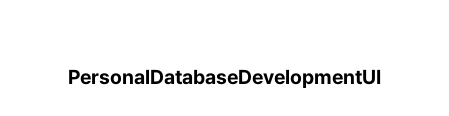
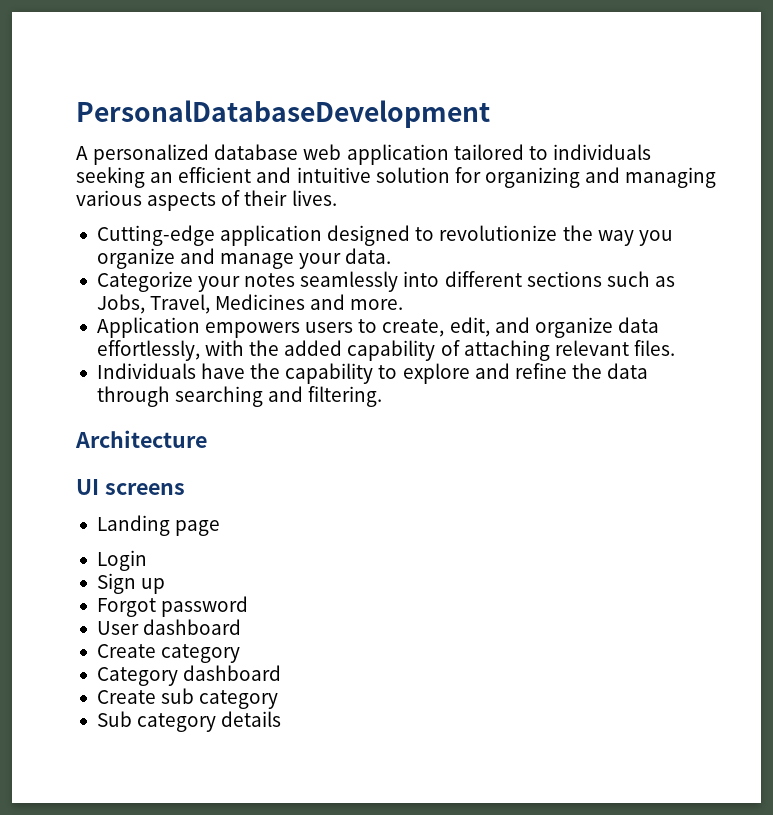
[68,69,381,88] PersonalDatabaseDevelopmentUI -> [76,100,490,128] [76,144,651,165] [76,167,717,188] [76,190,337,211] [96,225,673,246] [96,248,392,269] [96,271,675,292] [96,294,404,314] [96,317,659,338] [96,340,675,361] [96,363,649,384] [96,386,383,407] [75,430,207,448] [76,479,185,495] [96,515,221,536] [96,550,147,571] [96,573,166,594] [96,596,249,617] [96,619,242,635] [96,644,241,663] [96,665,282,686] [96,688,279,709] [96,711,282,732] PersonalDatabaseDevelopment // A personalized database web application tailored to individuals seeking an efficient and intuitive solution for organizing and managing various aspects of their lives. // Cutting-edge application designed to revolutionize the way you organize and manage your data. // Categorize your notes seamlessly into different sections such as Jobs, Travel, Medicines and more. // Application empowers users to create, edit, and organize data effortlessly, with the added capability of attaching relevant files. // Individuals have the capability to explore and refine the data through searching and filtering. // Architecture // UI screens // Landing page // Login // Sign up // Forgot password // User dashboard // Create category // Category dashboard // Create sub category // Sub category details

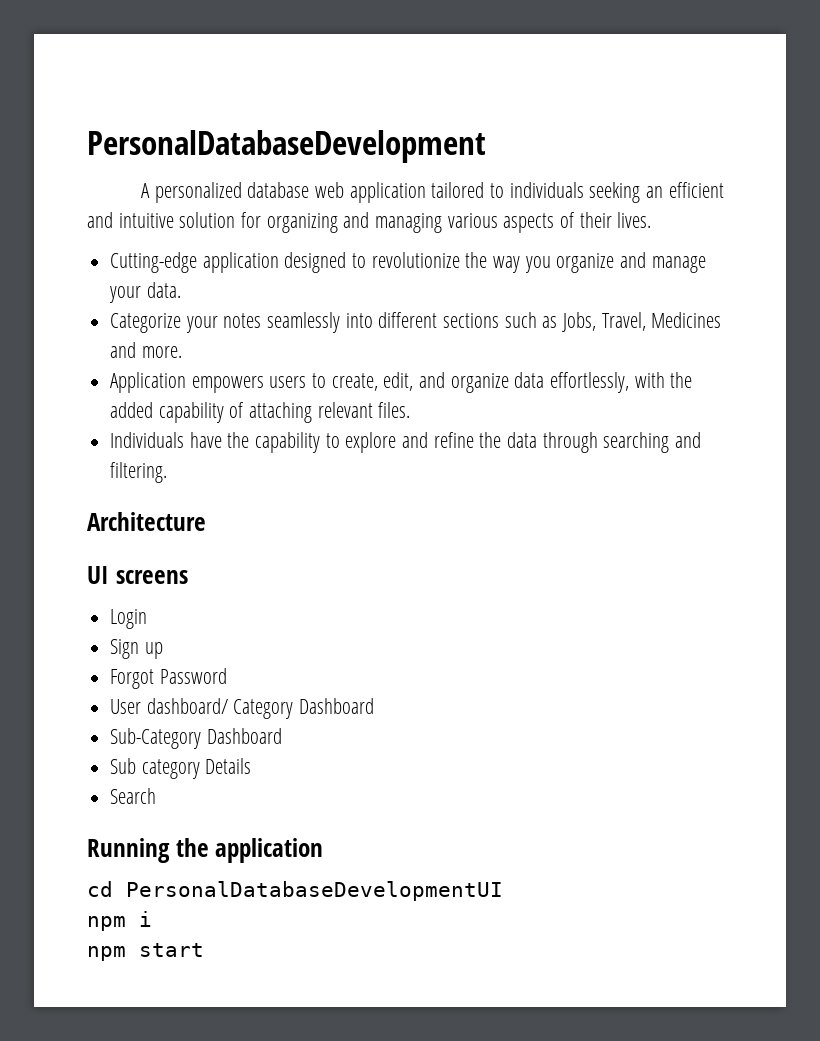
[96,515,221,536] // Landing page -> (188, 577) none
[161,596,249,617] password -> [159,668,227,684] Password
[143,619,242,635] [96,644,241,663] [96,665,282,686] [96,688,279,709] [96,711,282,732] dashboard // Create category // Category dashboard // Create sub category // Sub category details -> [146,698,375,719] [110,728,282,749] [110,758,252,779] [110,788,157,804] [87,838,324,863] [87,881,503,901] [87,911,152,931] [87,943,204,961] dashboard/ Category Dashboard // Sub-Category Dashboard // Sub category Details // Search // Running the application // cd PersonalDatabaseDevelopmentUI // npm i // npm start

